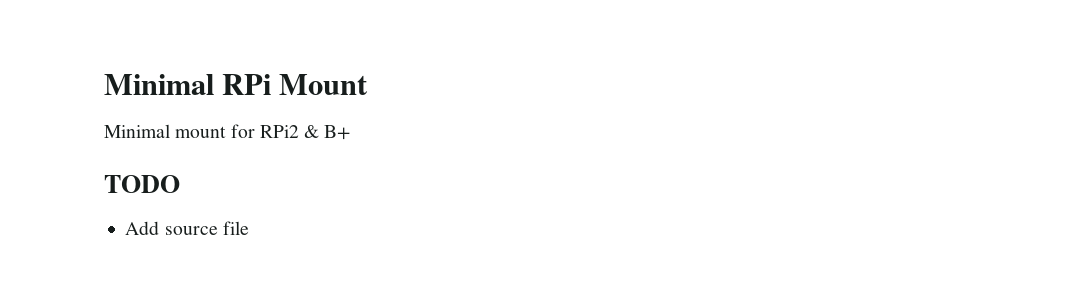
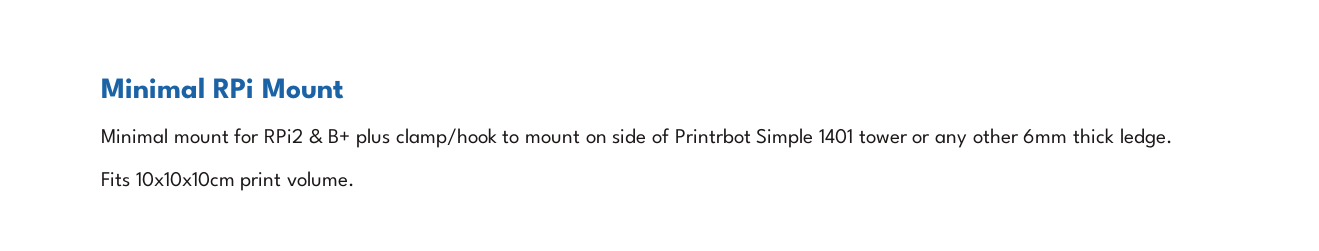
[104,175,180,193] [125,221,249,235] // TODO // Add source file -> [356,128,1173,148] [101,171,356,191] plus clamp/hook to mount on side of Printrbot Simple 1401 tower or any other 6mm thick ledge. // Fits 10x10x10cm print volume.

